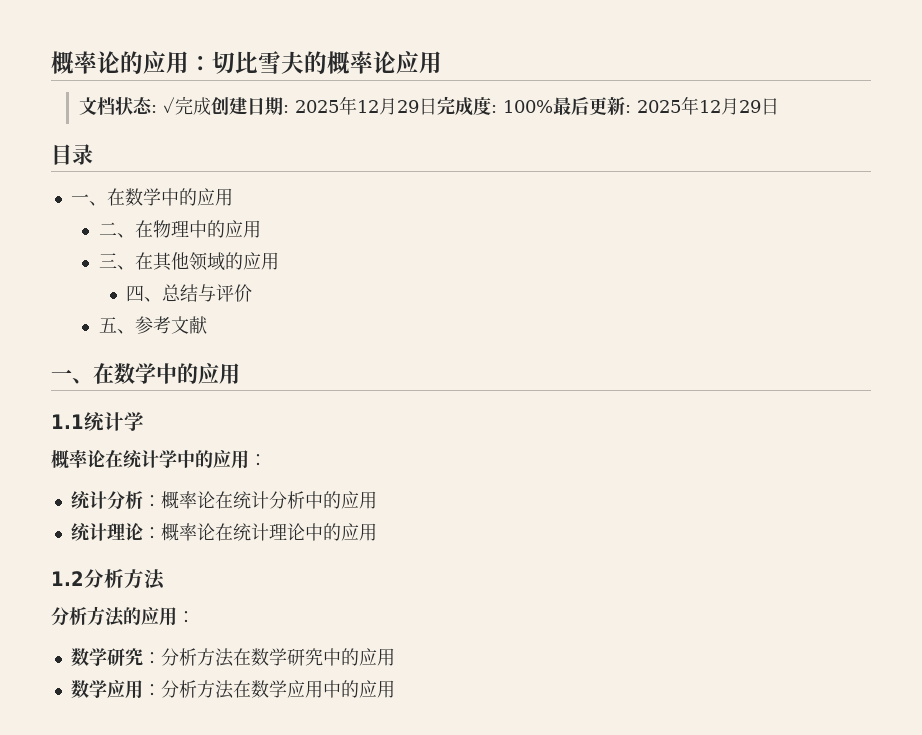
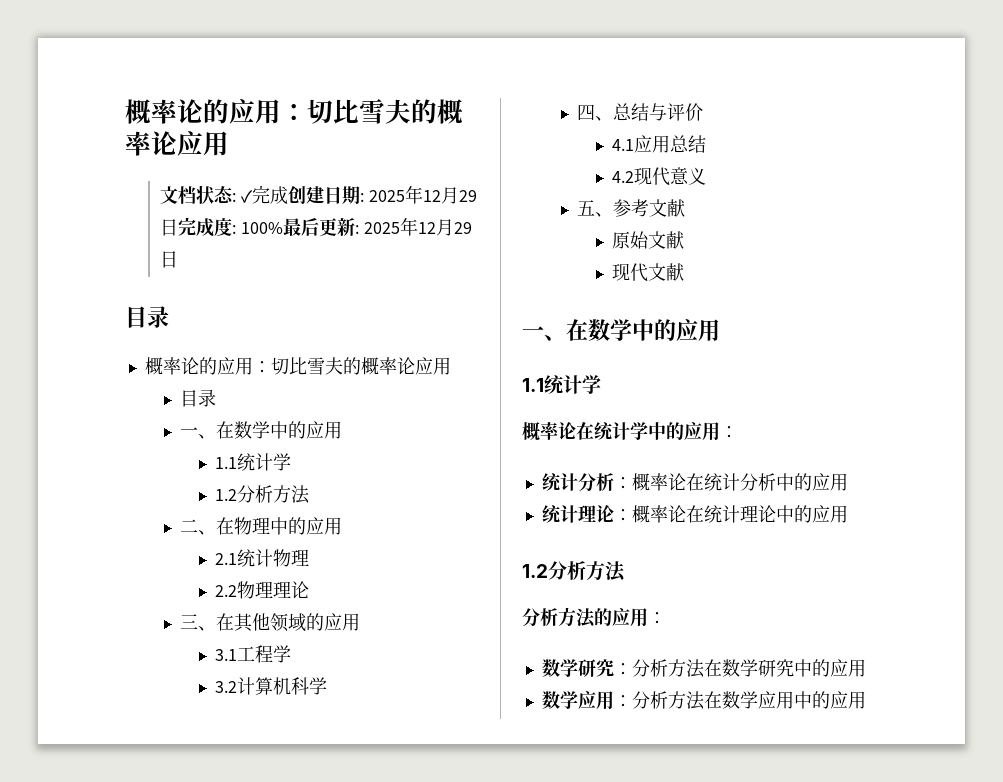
[70,188,233,206] // 一、在数学中的应用 -> [144,357,451,375] [179,389,216,407] [179,421,342,439] [215,453,292,471] [215,485,311,504] // 概率论的应用：切比雪夫的概率论应用 // 目录 // 一、在数学中的应用 // 1.1统计学 // 1.2分析方法
(261, 229) none -> [215,549,310,567] [215,581,310,599] // 2.1统计物理 // 2.2物理理论
[126,284,253,302] 四、总结与评价 -> [215,645,292,663] [215,677,328,695] [576,103,703,121] [612,135,707,153] [612,167,707,186] 3.1工程学 // 3.2计算机科学 // 四、总结与评价 // 4.1应用总结 // 4.2现代意义
(207, 325) none -> [612,231,685,249] [612,263,685,282] // 原始文献 // 现代文献

